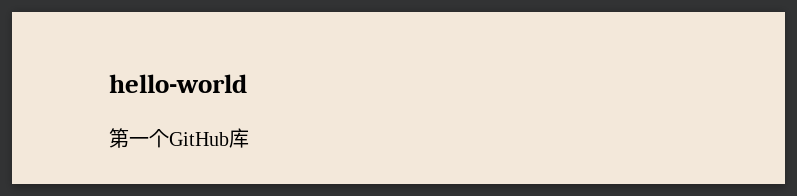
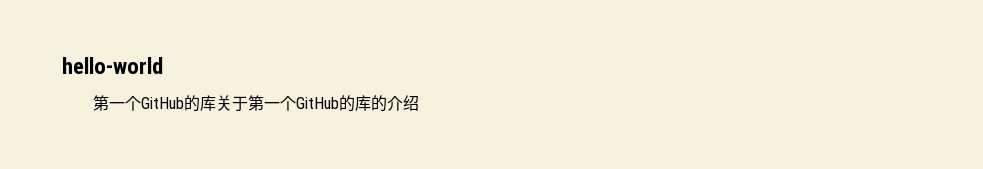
[229,128,249,148] 库 -> [183,95,419,112] 的库关于第一个GitHub的库的介绍

